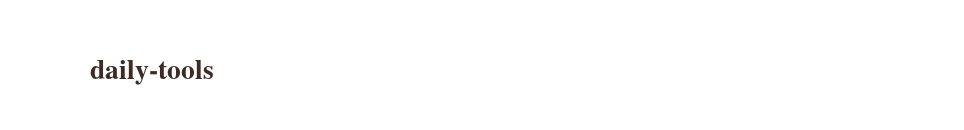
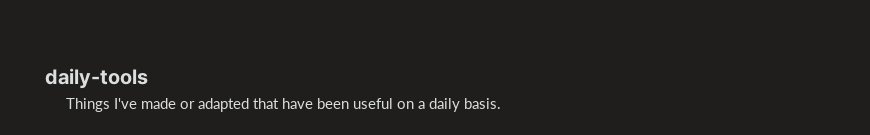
(214, 72) none -> [65,98,501,112] // Things I've made or adapted that have been useful on a daily basis.

